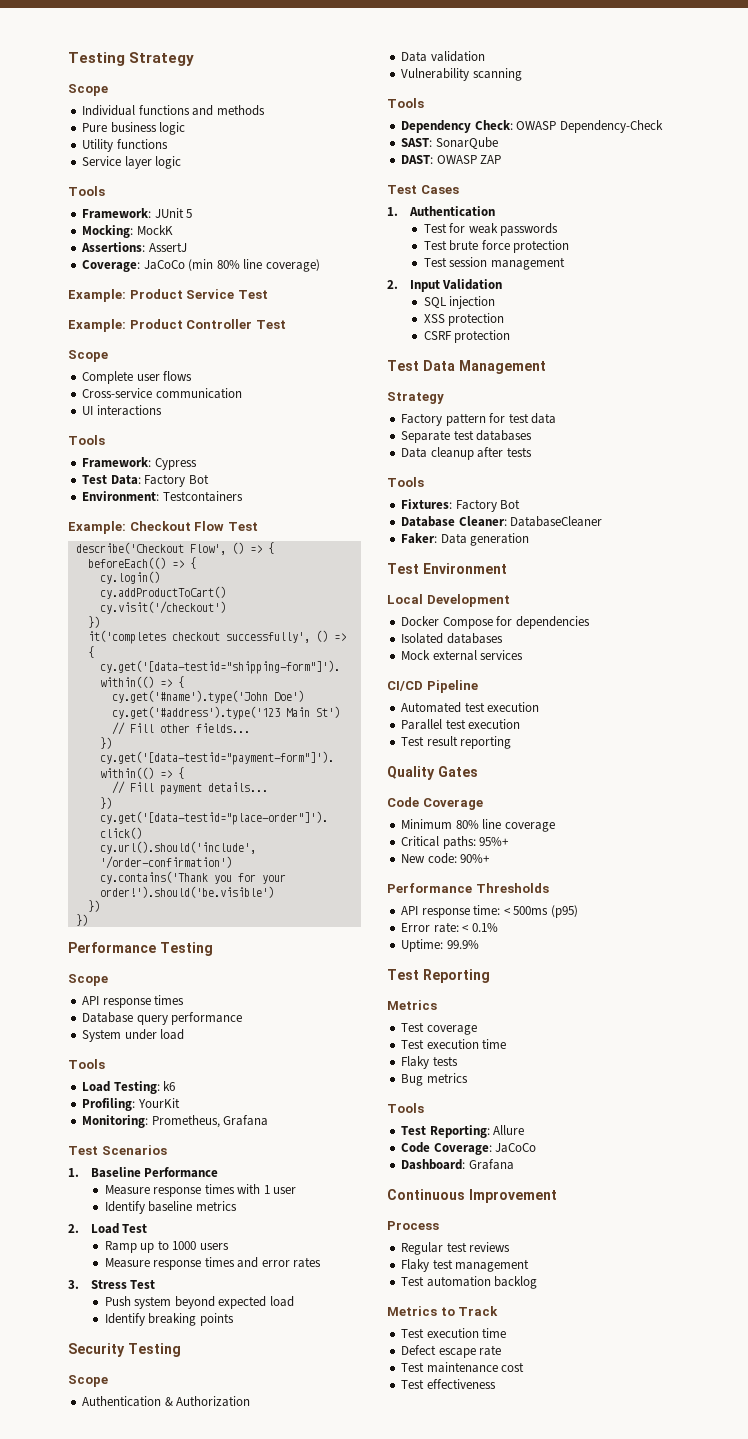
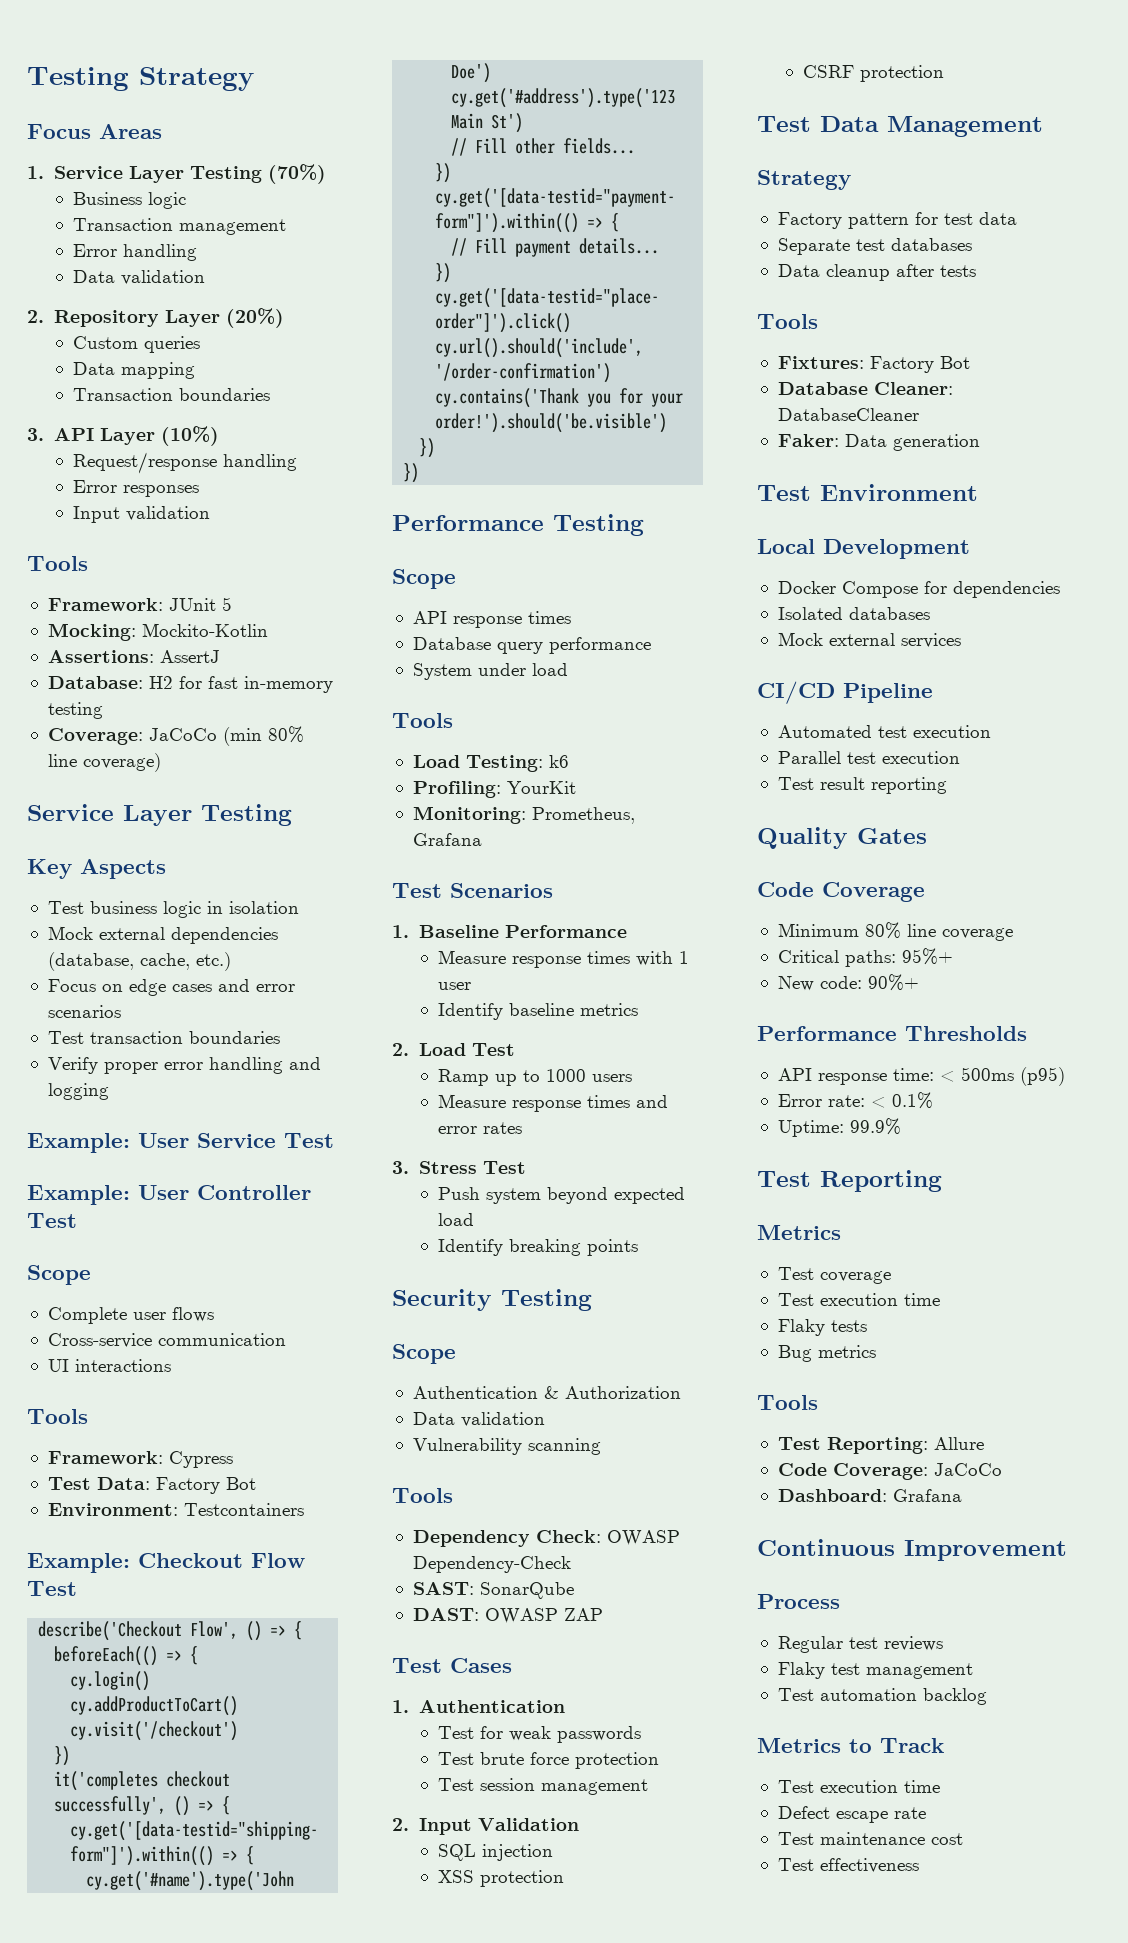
[68,84,108,96] [82,105,265,116] [82,122,186,135] [82,139,168,152] [82,156,182,169] Scope // Individual functions and methods // Pure business logic // Utility functions // Service layer logic -> [27,124,162,139] [27,164,326,184] [72,192,186,209] [72,218,286,235] [72,244,197,261] [72,270,205,285] [27,308,284,328] [72,336,200,353] [72,362,195,379] [72,388,270,401] [27,426,219,446] [72,452,297,474] [72,480,199,497] [72,506,210,523] Focus Areas // 1. Service Layer Testing (70%) // Business logic // Transaction management // Error handling // Data validation // 2. Repository Layer (20%) // Custom queries // Data mapping // Transaction boundaries // 3. API Layer (10%) // Request/response handling // Error responses // Input validation
[136,225,173,235] MockK -> [141,623,268,637] Mockito-Kotlin
(187, 247) none -> [47,676,333,693] [47,702,103,719] // Database: H2 for fast in-memory testing
[68,289,183,302] // Example: Product -> [27,804,292,826] [27,859,166,879] [47,901,299,918] [47,926,278,944] [47,952,231,971] [47,979,295,996] [47,1005,121,1018] [47,1031,280,1044] [47,1057,321,1074] [47,1083,109,1100] [27,1133,189,1153] // Service Layer Testing // Key Aspects // Test business logic in isolation // Mock external dependencies (database, cache, etc.) // Focus on edge cases and error scenarios // Test transaction boundaries // Verify proper error handling and logging // Example: User
[129,319,183,329] Product -> [138,1185,189,1200] User

